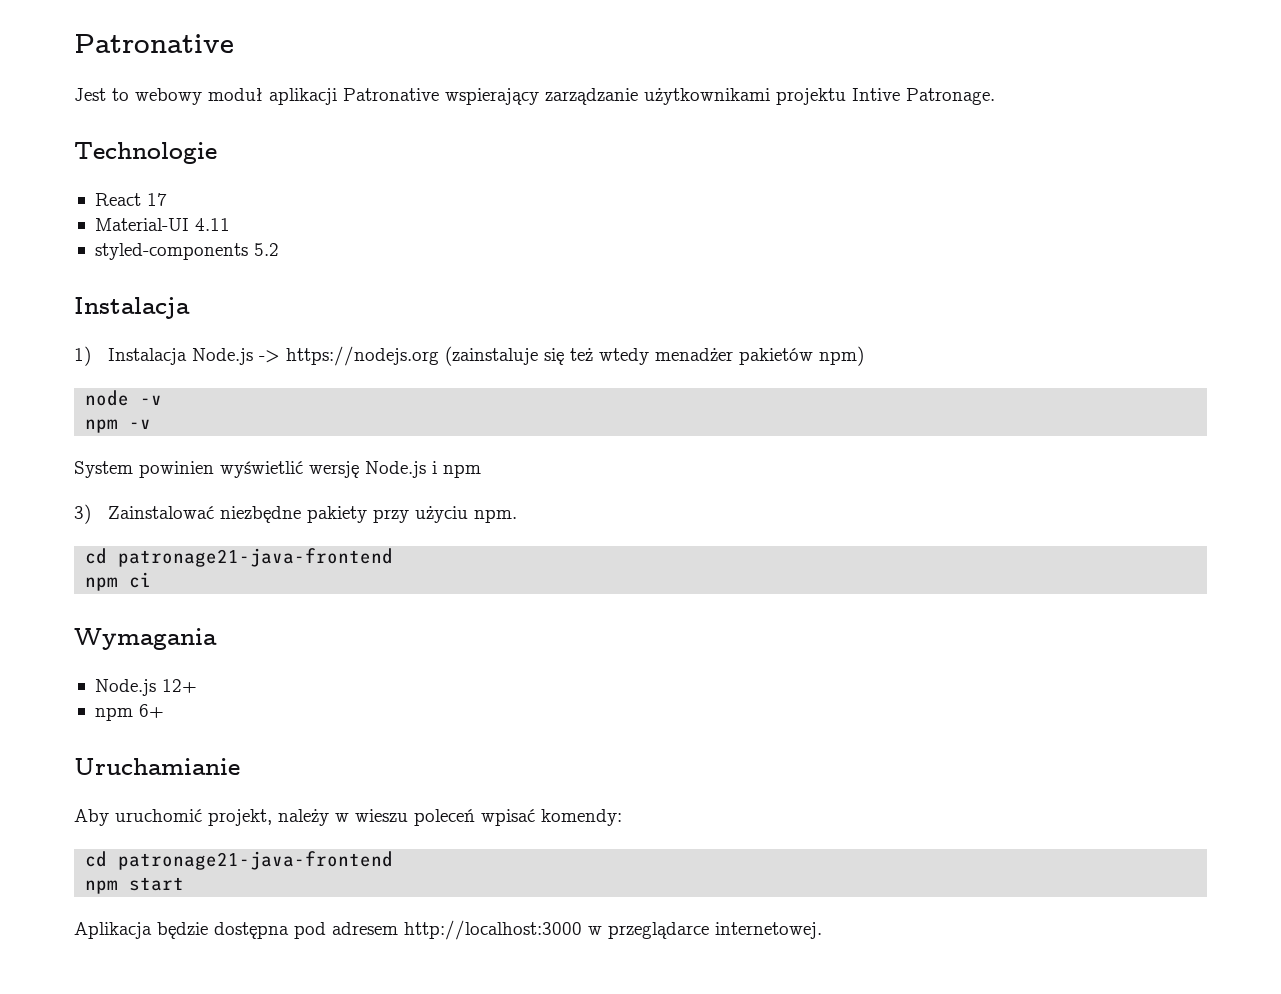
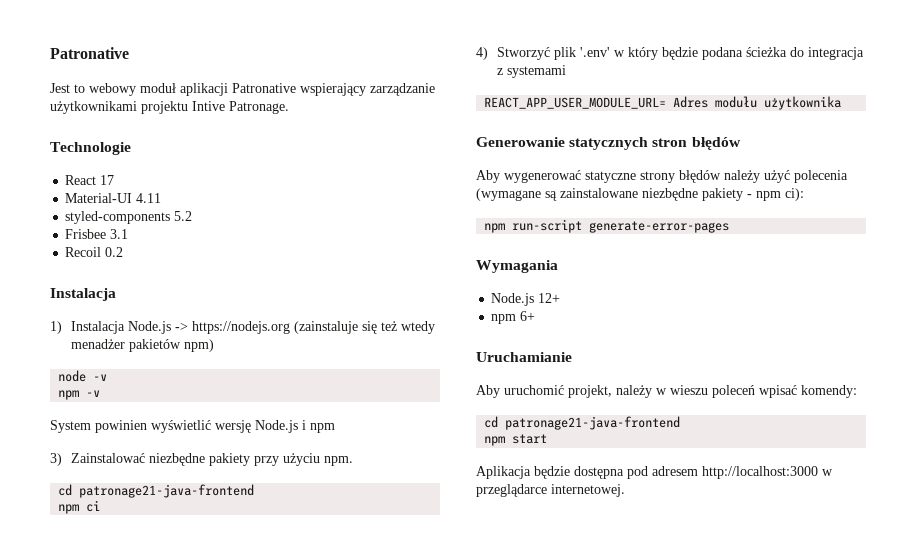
(279, 249) none -> [65,229,129,239] [65,247,124,257] // Frisbee 3.1 // Recoil 0.2
(152, 580) none -> [476,47,864,60] [496,65,566,78] [484,96,842,110] [476,137,741,150] [476,170,848,183] [476,188,804,201] [484,219,730,233] // 4) Stworzyć plik '.env' w który będzie podana ścieżka do integracja z systemami // REACT_APP_USER_MODULE_URL= Adres modułu użytkownika // Generowanie statycznych stron błędów // Aby wygenerować statyczne strony błędów należy użyć polecenia (wymagane są zainstalowane niezbędne pakiety - npm ci): // npm run-script generate-error-pages

